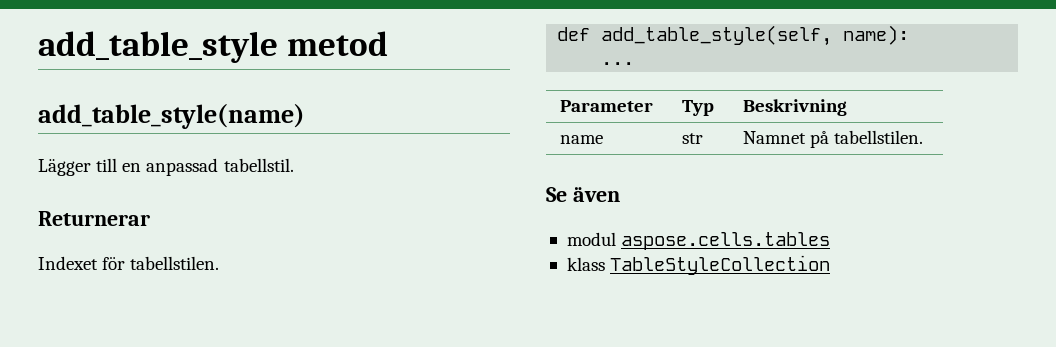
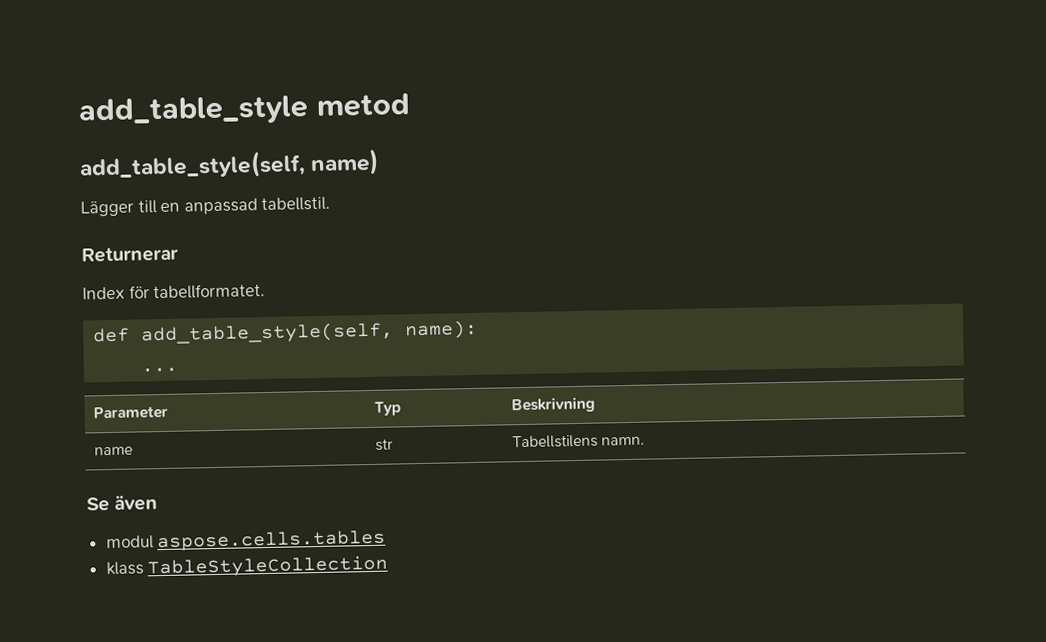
[38,104,305,129] add_table_style(name) -> [79,148,381,181] add_table_style(self, name)
[38,256,220,270] Indexet för tabellstilen. -> [82,282,266,300] Index för tabellformatet.
[743,130,924,148] Namnet på tabellstilen. -> [512,434,646,449] Tabellstilens namn.

